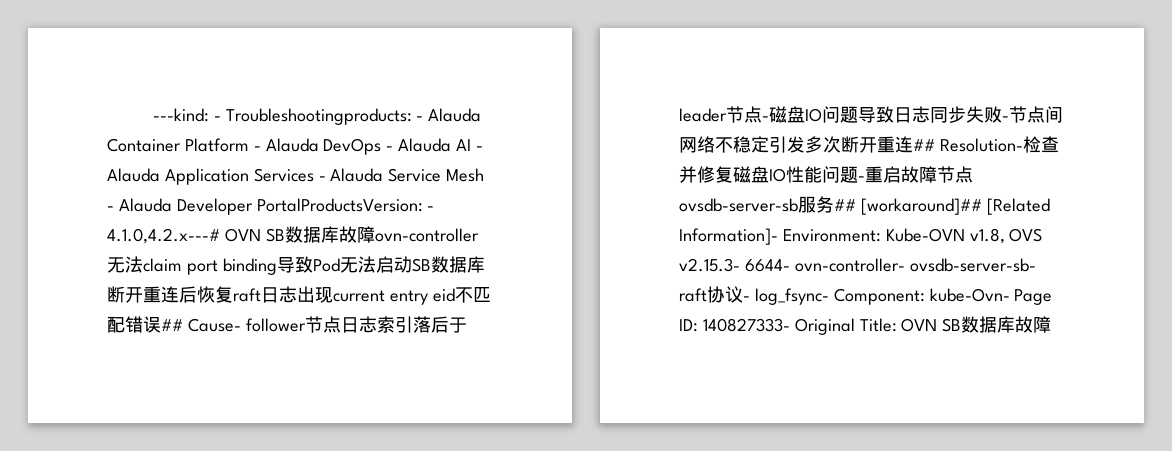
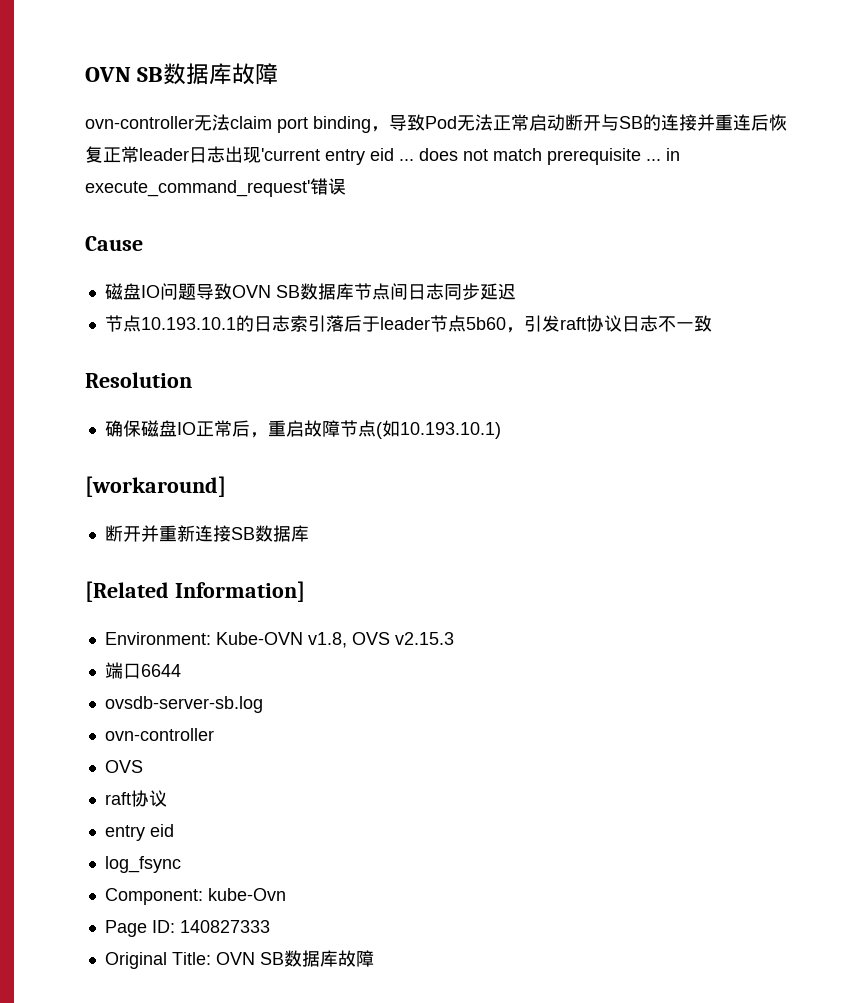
[152,108,482,125] [107,138,483,155] [107,168,485,185] [107,198,435,215] [107,226,375,244] ---kind: - Troubleshootingproducts: - Alauda Container Platform - Alauda DevOps - Alauda AI - Alauda Application Services - Alauda Service Mesh - Alauda Developer PortalProductsVersion: - 4.1.0,4.2.x---# OVN SB数据库故障 -> [85,63,279,85] OVN SB数据库故障 //
(277, 266) none -> [371,126,389,132] ，
[375,256,485,273] [107,286,143,303] 启动SB数据库断开 -> [493,114,715,131] 正常启动断开与SB的连接并
[233,288,261,302] raft -> [103,146,189,163] 正常leader
[333,287,491,305] [107,316,341,333] current entry eid不匹配错误## Cause- follower节点 -> [261,148,680,165] [85,178,346,197] [85,236,143,251] [104,283,516,300] [104,315,254,332] 'current entry eid ... does not match prerequisite ... in execute_command_request'错误 // Cause // 磁盘IO问题导致OVN SB数据库节点间日志同步延迟 // 节点10.193.10.1的
[762,106,1063,123] [679,136,1059,153] [679,166,973,183] [679,196,1050,215] [679,228,1043,245] [679,258,1036,272] [679,286,1010,305] -磁盘IO问题导致日志同步失败-节点间网络不稳定引发多次断开重连## Resolution-检查并修复磁盘IO性能问题-重启故障节点ovsdb-server-sb服务## [workaround]## [Related Information]- Environment: Kube-OVN v1.8, OVS v2.15.3- 6644- ovn-controller- ovsdb-server-sb- raft协议- log_fsync- Component: kube-Ovn- -> [465,315,712,333] [85,372,192,388] [104,420,501,439] [85,476,226,497] [104,525,309,542] [85,581,305,602] [104,632,454,648] [104,662,181,679] [104,696,263,713] [104,728,214,741] [104,760,143,773] [104,790,167,807] [104,824,174,841] [104,856,181,873] [104,888,286,905] 5b60，引发raft协议日志不一致 // Resolution // 确保磁盘IO正常后，重启故障节点(如10.193.10.1) // [workaround] // 断开并重新连接SB数据库 // [Related Information] // Environment: Kube-OVN v1.8, OVS v2.15.3 // 端口6644 // ovsdb-server-sb.log // ovn-controller // OVS // raft协议 // entry eid // log_fsync // Component: kube-Ovn //
[702,318,790,332] 140827333- -> [179,920,270,933] 140827333 //

